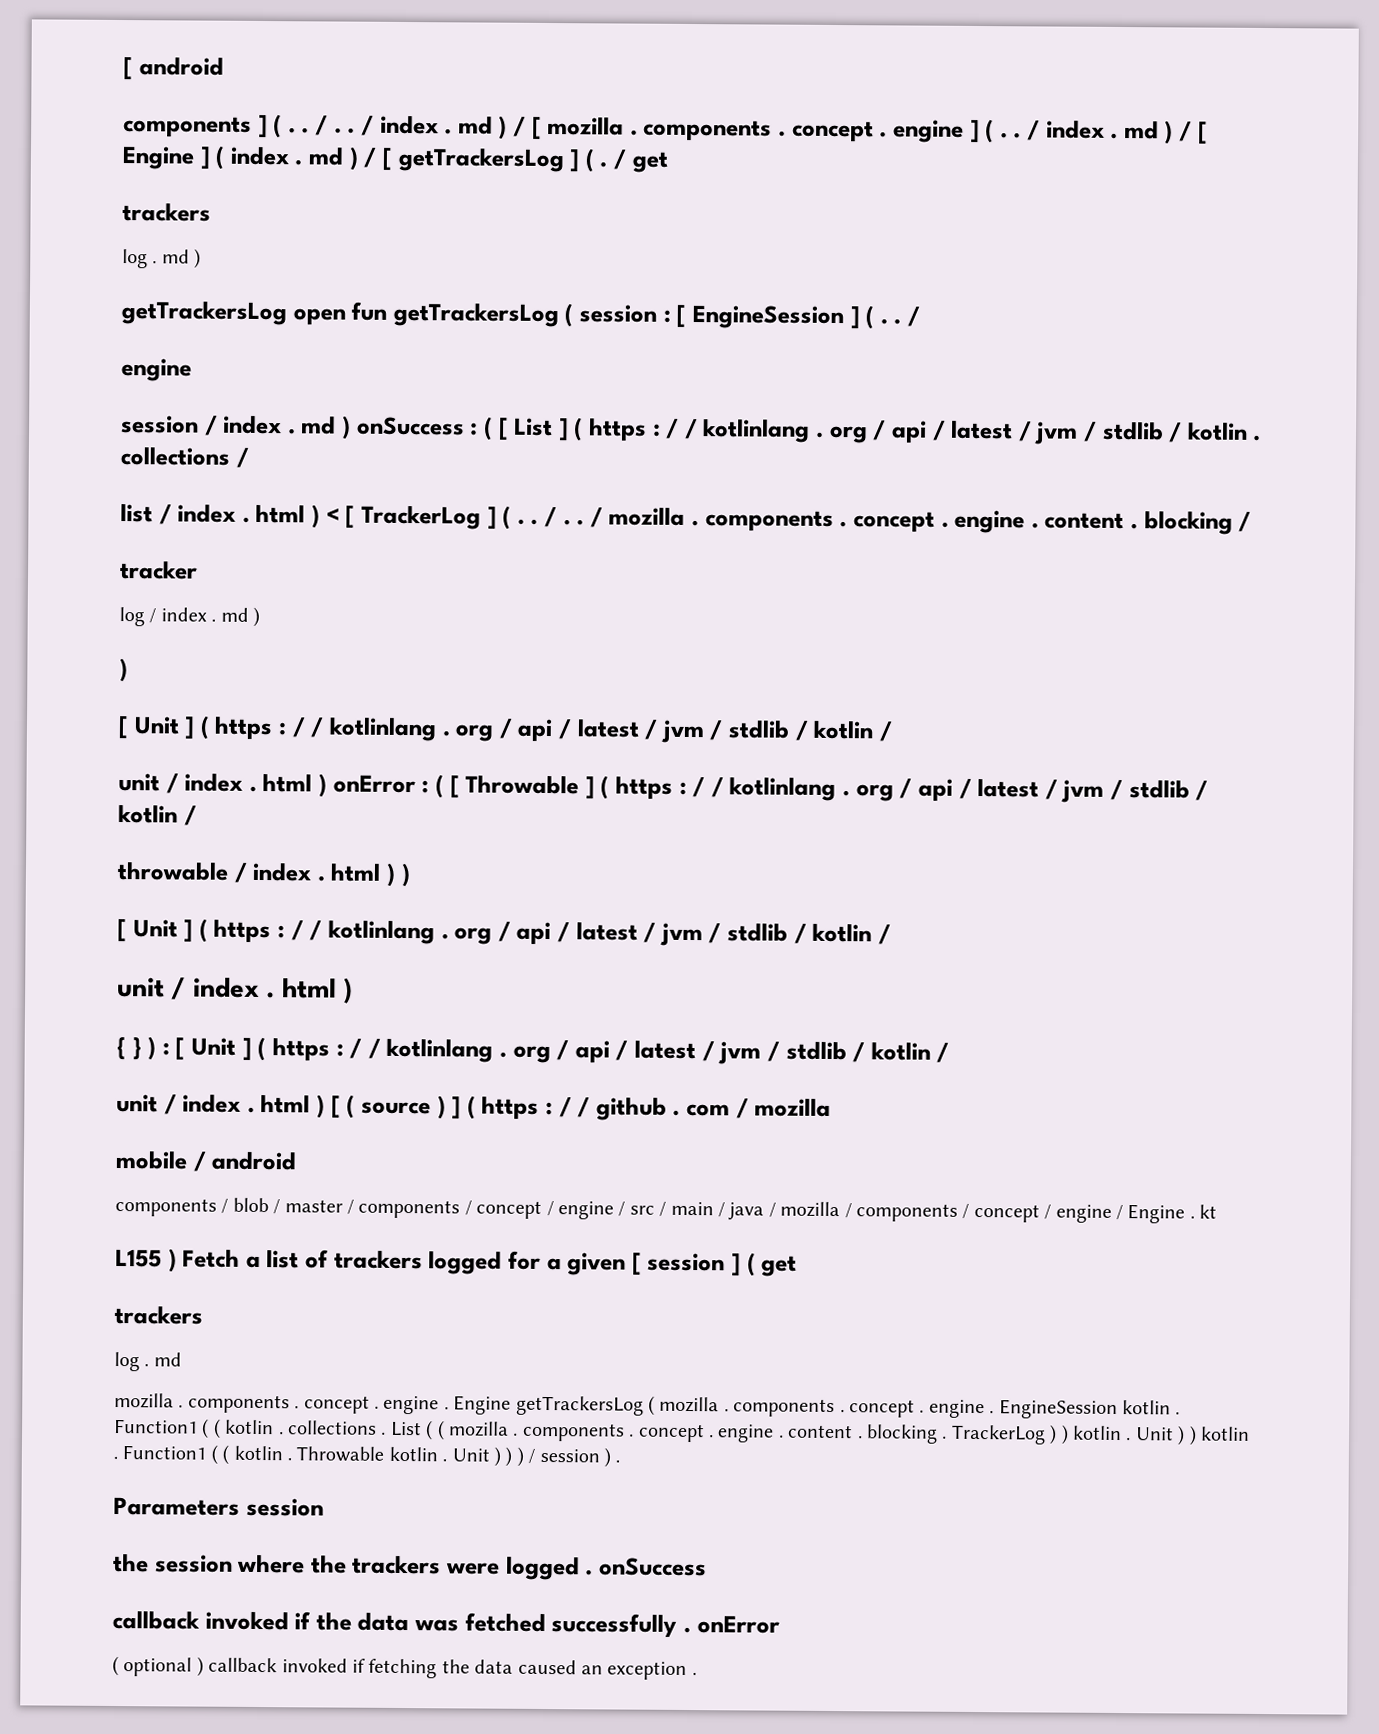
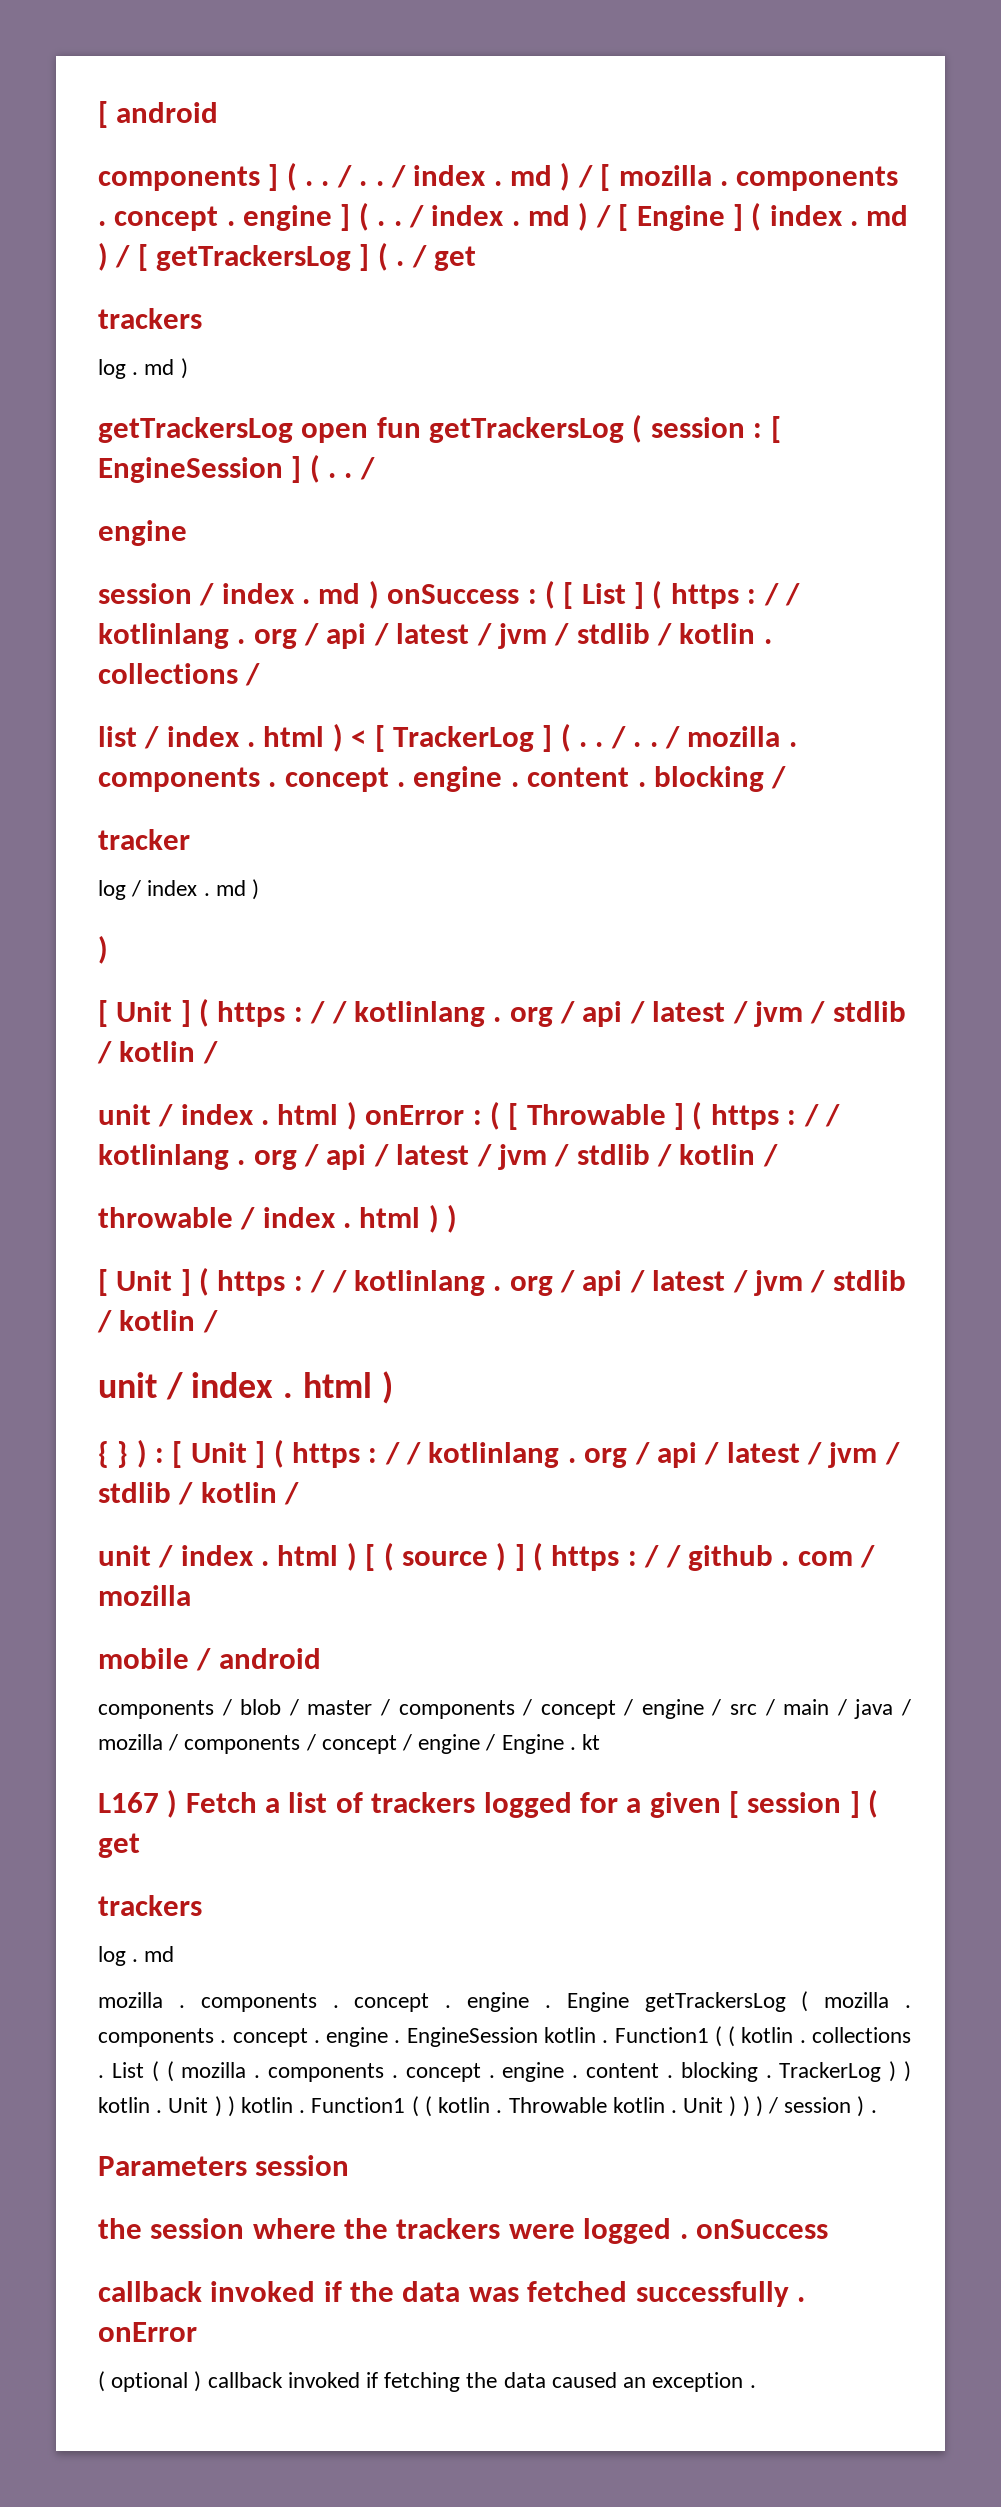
[115,1249,162,1268] L155 -> [98,1792,159,1813] L167

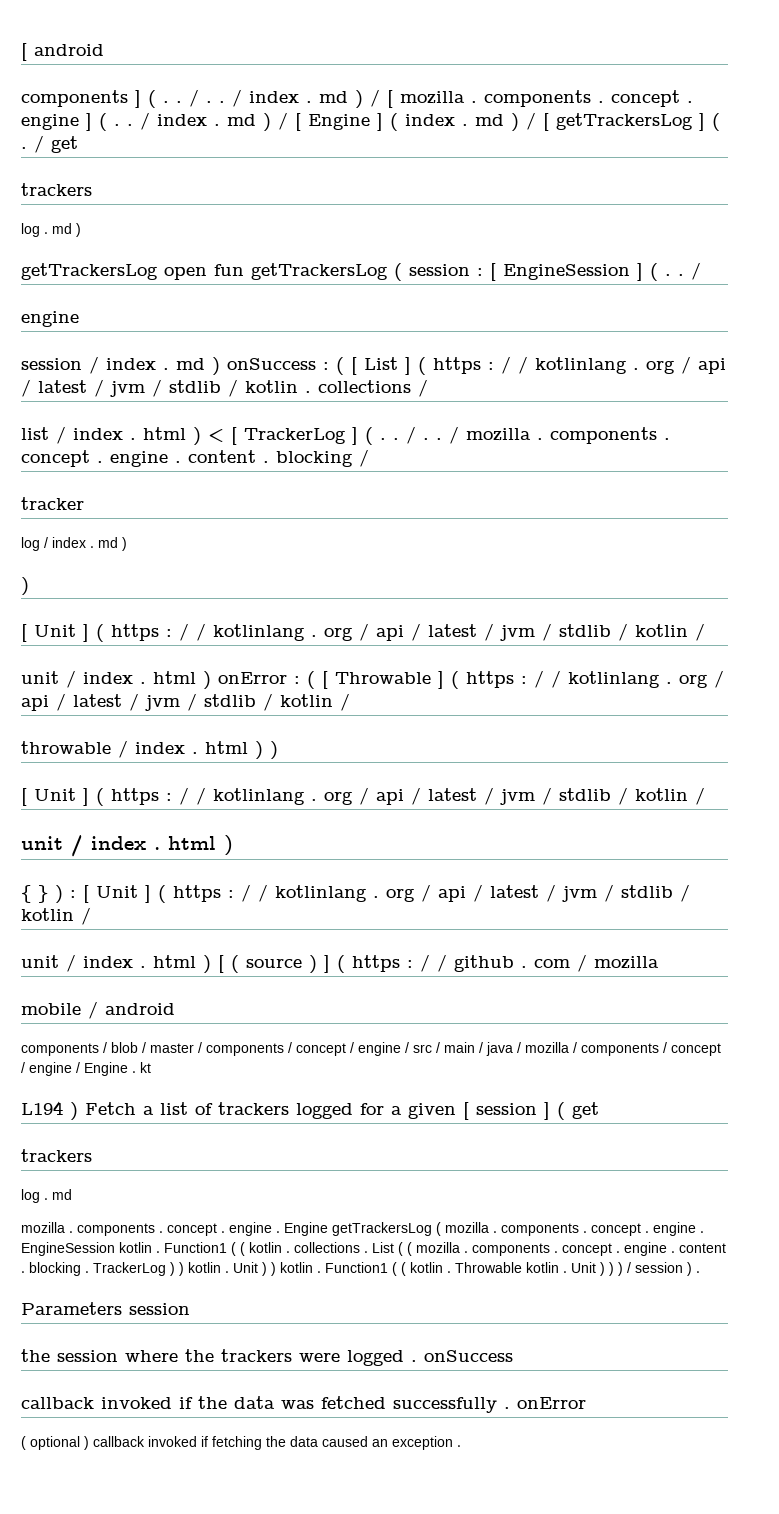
[98,1792,159,1813] L167 -> [21,1101,63,1115] L194

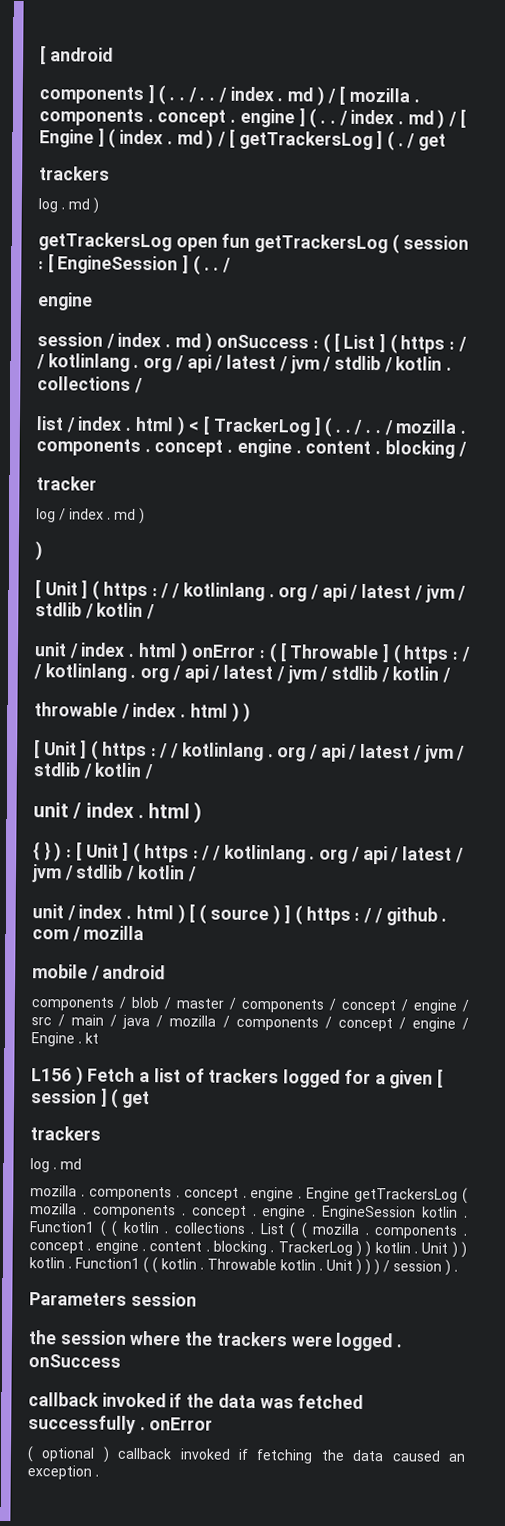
[21,1101,63,1115] L194 -> [31,1068,72,1082] L156

